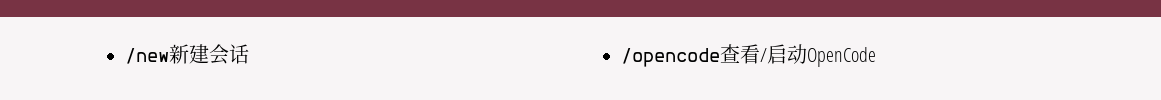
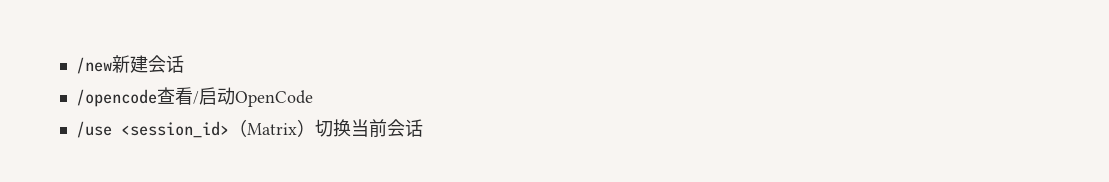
(876, 57) none -> [75,119,423,138] // /use <session_id>（Matrix）切换当前会话

